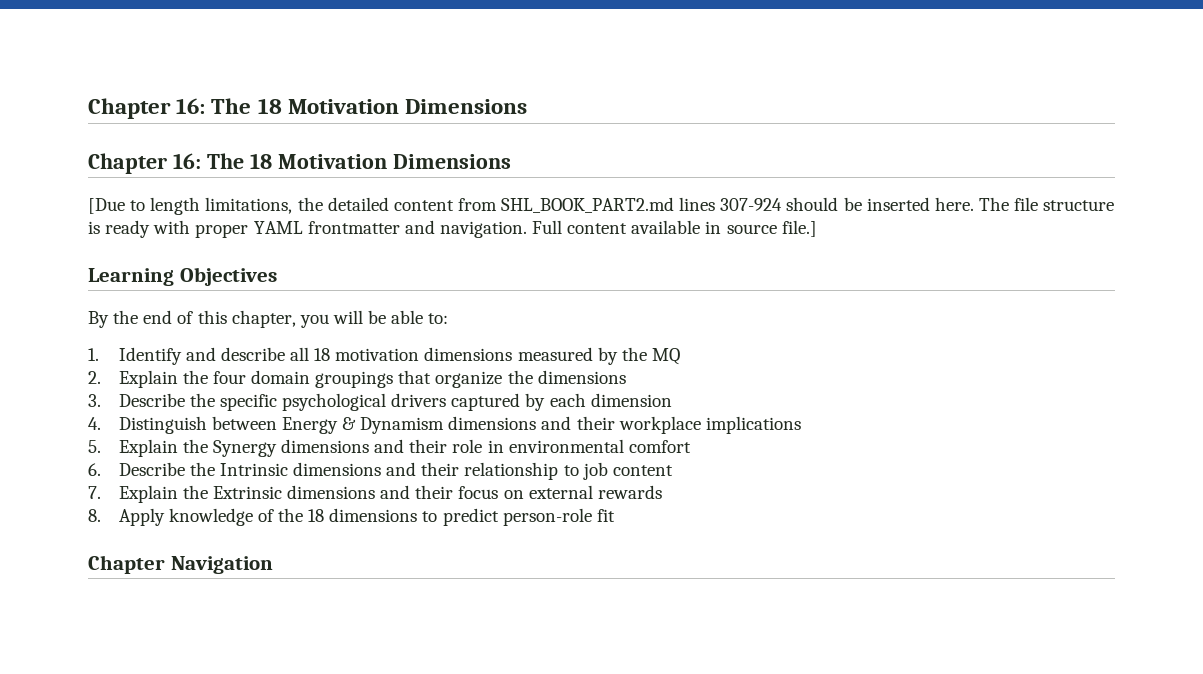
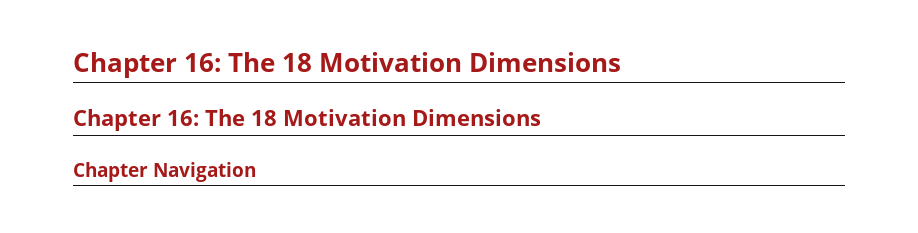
[88,197,1115,215] [88,220,817,238] [88,267,277,286] [88,310,449,328] [88,347,681,365] [88,370,626,388] [88,393,672,411] [88,416,801,434] [88,439,691,457] [88,462,673,480] [88,485,662,503] [88,508,615,526] // [Due to length limitations, the detailed content from SHL_BOOK_PART2.md lines 307-924 should be inserted here. The file structure is ready with proper YAML frontmatter and navigation. Full content available in source file.] // Learning Objectives // By the end of this chapter, you will be able to: // 1. Identify and describe all 18 motivation dimensions measured by the MQ // 2. Explain the four domain groupings that organize the dimensions // 3. Describe the specific psychological drivers captured by each dimension // 4. Distinguish between Energy & Dynamism dimensions and their workplace implications // 5. Explain the Synergy dimensions and their role in environmental comfort // 6. Describe the Intrinsic dimensions and their relationship to job content // 7. Explain the Extrinsic dimensions and their focus on external rewards // 8. Apply knowledge of the 18 dimensions to predict person-role fit -> (541, 117) none

